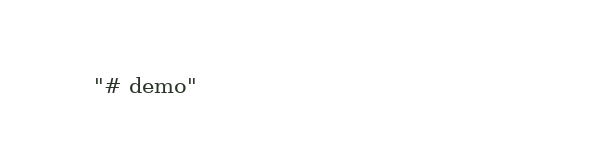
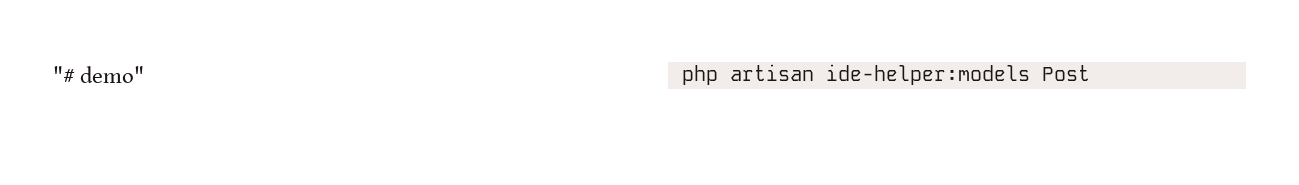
(197, 85) none -> [681,64,1090,85] // php artisan ide-helper:models Post

